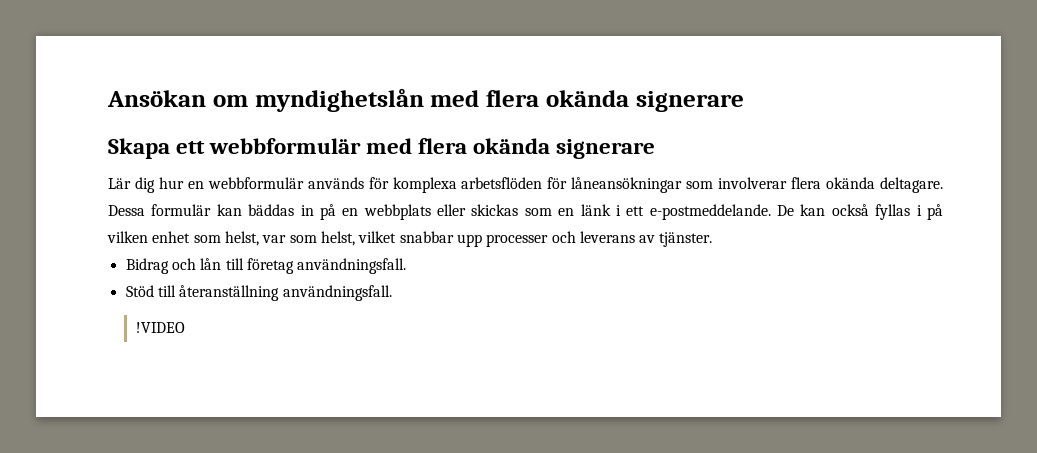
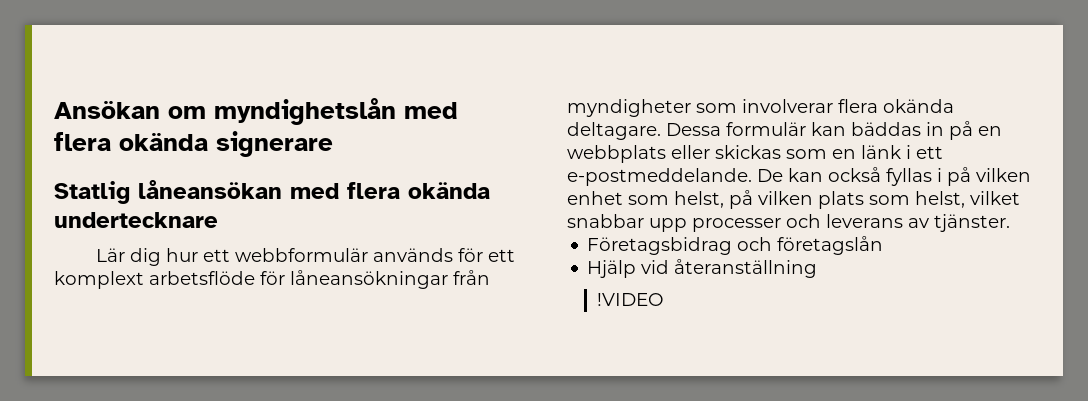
[108,138,656,159] Skapa ett webbformulär med flera okända signerare -> [54,179,490,204] [54,212,218,228] Statlig låneansökan med flera okända undertecknare
[187,181,204,189] en -> [203,249,231,262] ett
[392,177,683,193] komplexa arbetsflöden för låneansökningar -> [488,249,516,262] [54,270,490,289] [567,99,691,117] ett komplext arbetsflöde för låneansökningar från myndigheter
[262,235,287,243] var -> [729,190,864,209] på vilken plats
[125,258,407,274] [125,285,176,297] Bidrag och lån till företag användningsfall. // Stöd till -> [587,236,884,255] [587,260,670,278] Företagsbidrag och företagslån // Hjälp vid
[282,285,392,301] användningsfall. -> (818, 268) none

